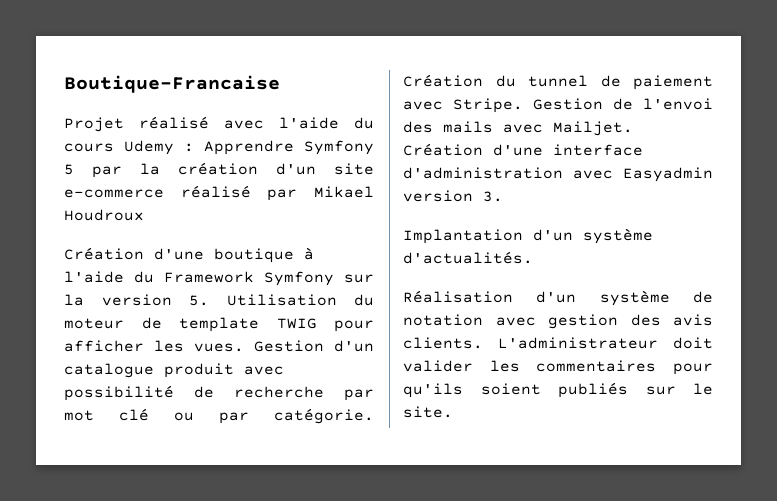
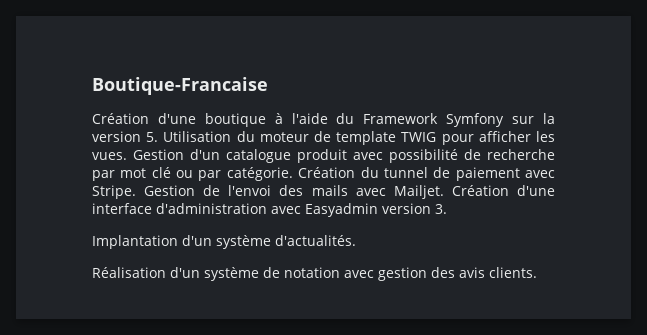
[64,116,374,132] [64,140,374,155] [64,162,374,178] [64,185,374,201] [64,209,144,221] // Projet réalisé avec l'aide du cours Udemy : Apprendre Symfony 5 par la création d'un site e-commerce réalisé par Mikael Houdroux -> (268, 86) none
[498,337,713,349] [403,360,713,375] [403,382,713,398] [403,406,453,418] L'administrateur doit valider les commentaires pour qu'ils soient publiés sur le site. -> (537, 272) none

